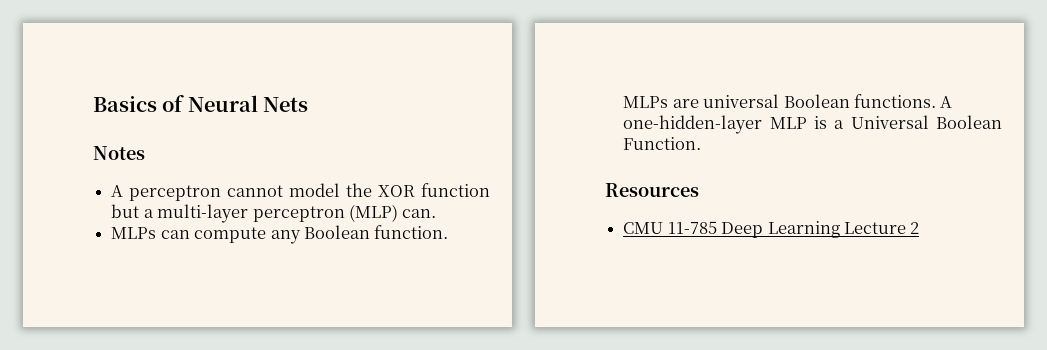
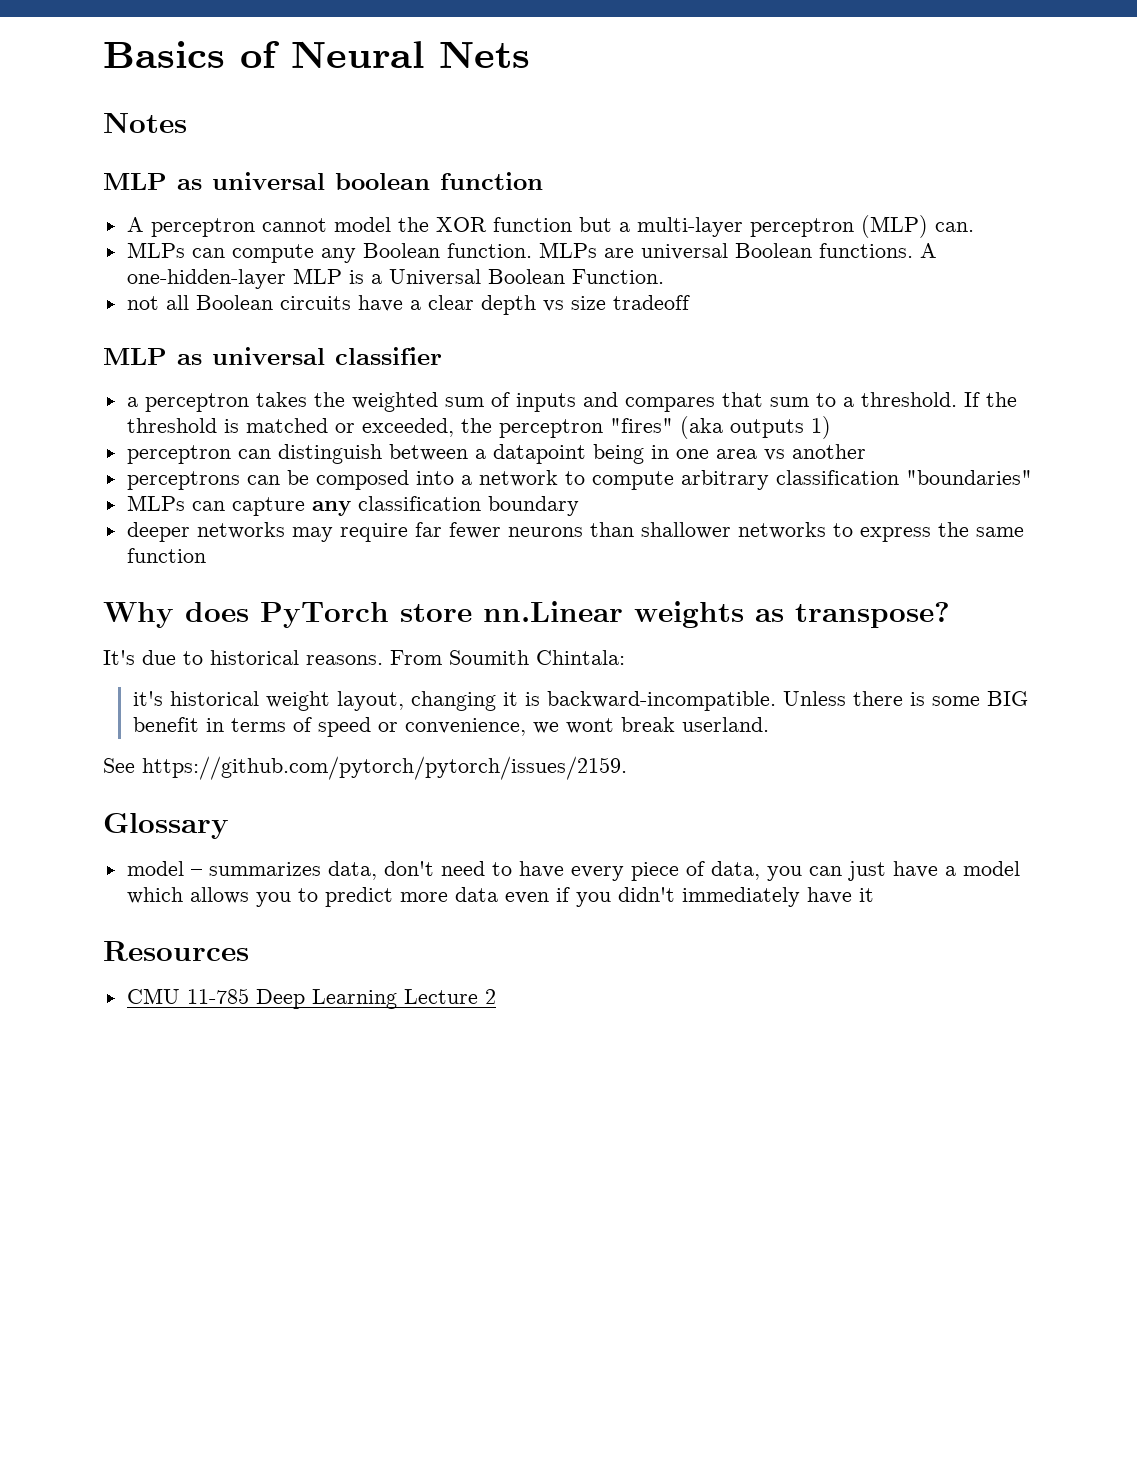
(145, 153) none -> [103,172,543,190] // MLP as universal boolean function
(702, 143) none -> [126,295,690,315] [103,347,442,365] [126,392,1017,412] [126,416,831,439] [126,444,866,464] [126,470,1032,490] [126,495,579,516] [126,522,1024,542] [126,548,206,563] [103,601,950,628] [103,650,625,665] [133,691,1029,711] [133,717,770,737] [103,756,627,780] [103,813,229,839] [126,861,1020,881] [126,887,874,907] // not all Boolean circuits have a clear depth vs size tradeoff // MLP as universal classifier // a perceptron takes the weighted sum of inputs and compares that sum to a threshold. If the threshold is matched or exceeded, the perceptron "fires" (aka outputs 1) // perceptron can distinguish between a datapoint being in one area vs another // perceptrons can be composed into a network to compute arbitrary classification "boundaries" // MLPs can capture any classification boundary // deeper networks may require far fewer neurons than shallower networks to express the same function // Why does PyTorch store nn.Linear weights as transpose? // It's due to historical reasons. From Soumith Chintala: // it's historical weight layout, changing it is backward-incompatible. Unless there is some BIG benefit in terms of speed or convenience, we wont break userland. // See https://github.com/pytorch/pytorch/issues/2159. // Glossary // model – summarizes data, don't need to have every piece of data, you can just have a model which allows you to predict more data even if you didn't immediately have it

